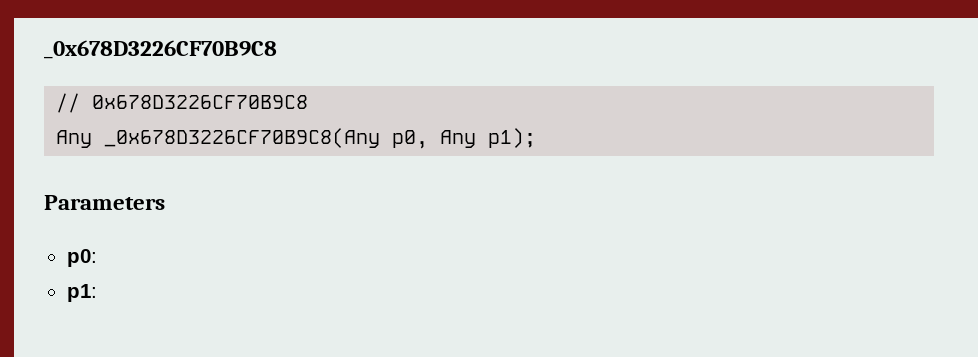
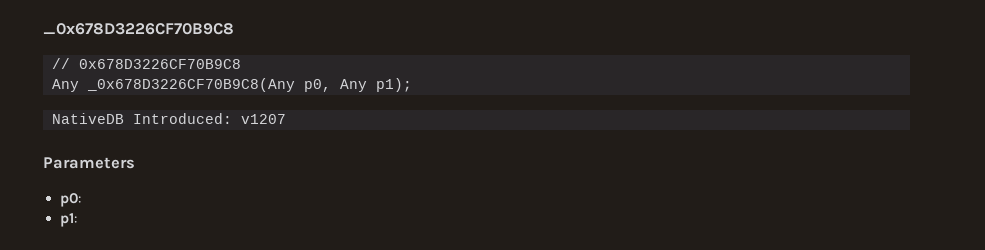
(537, 138) none -> [52,113,286,124] // NativeDB Introduced: v1207

